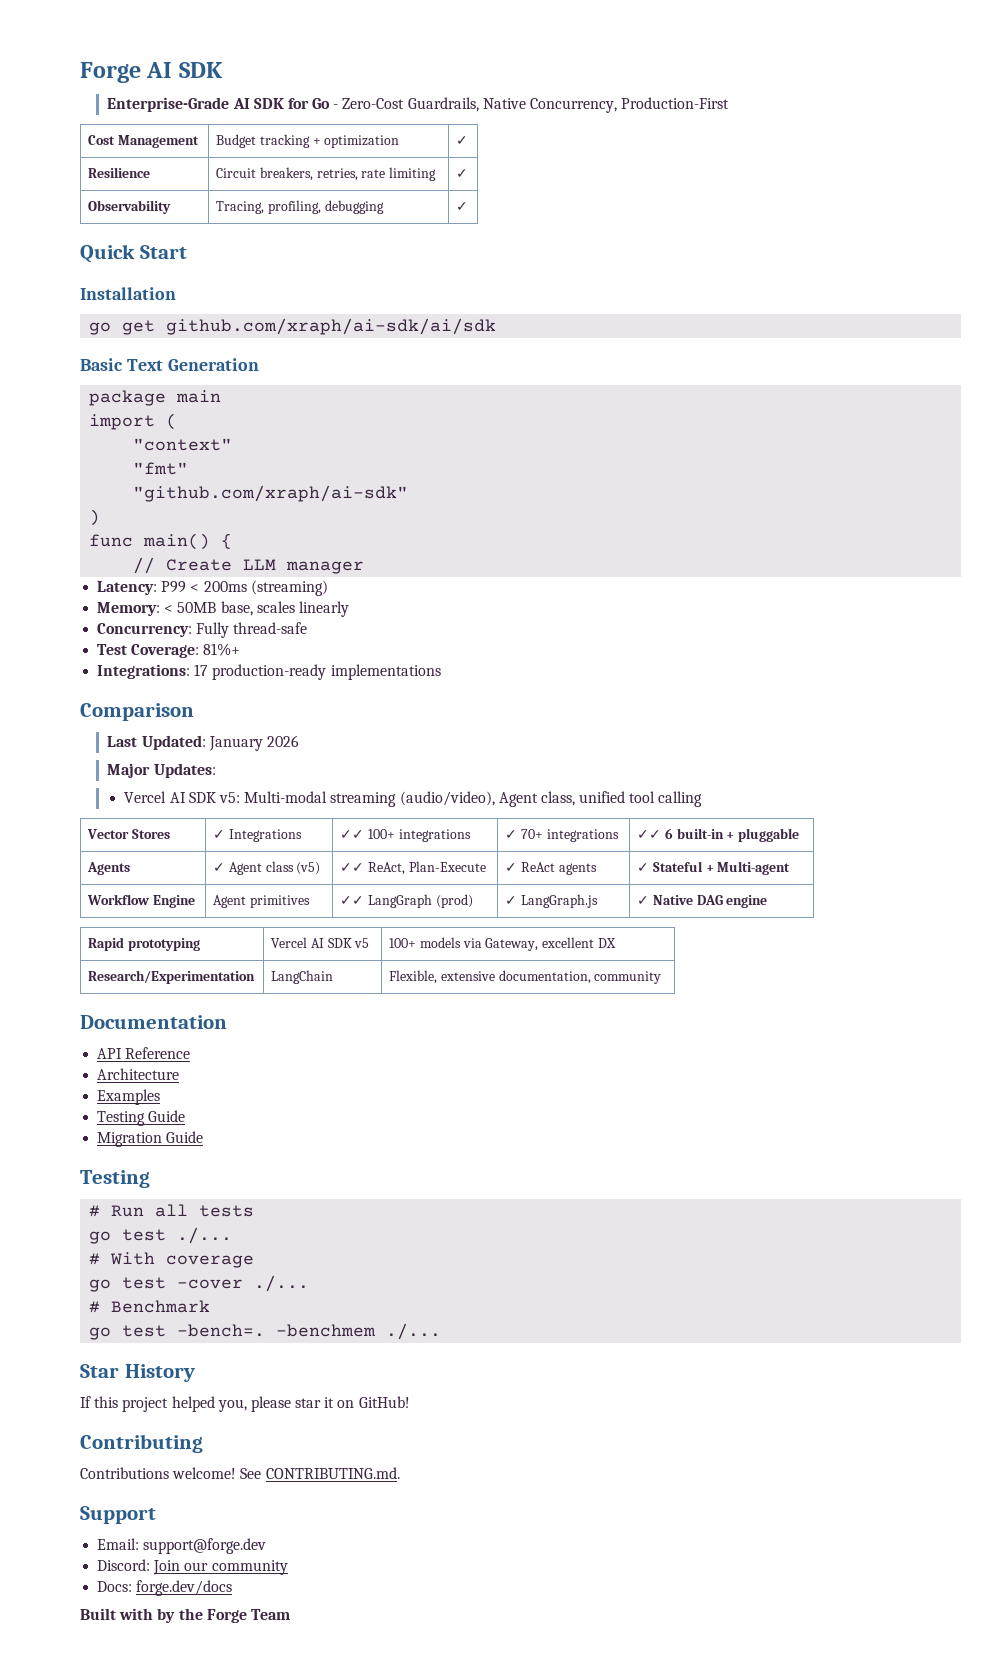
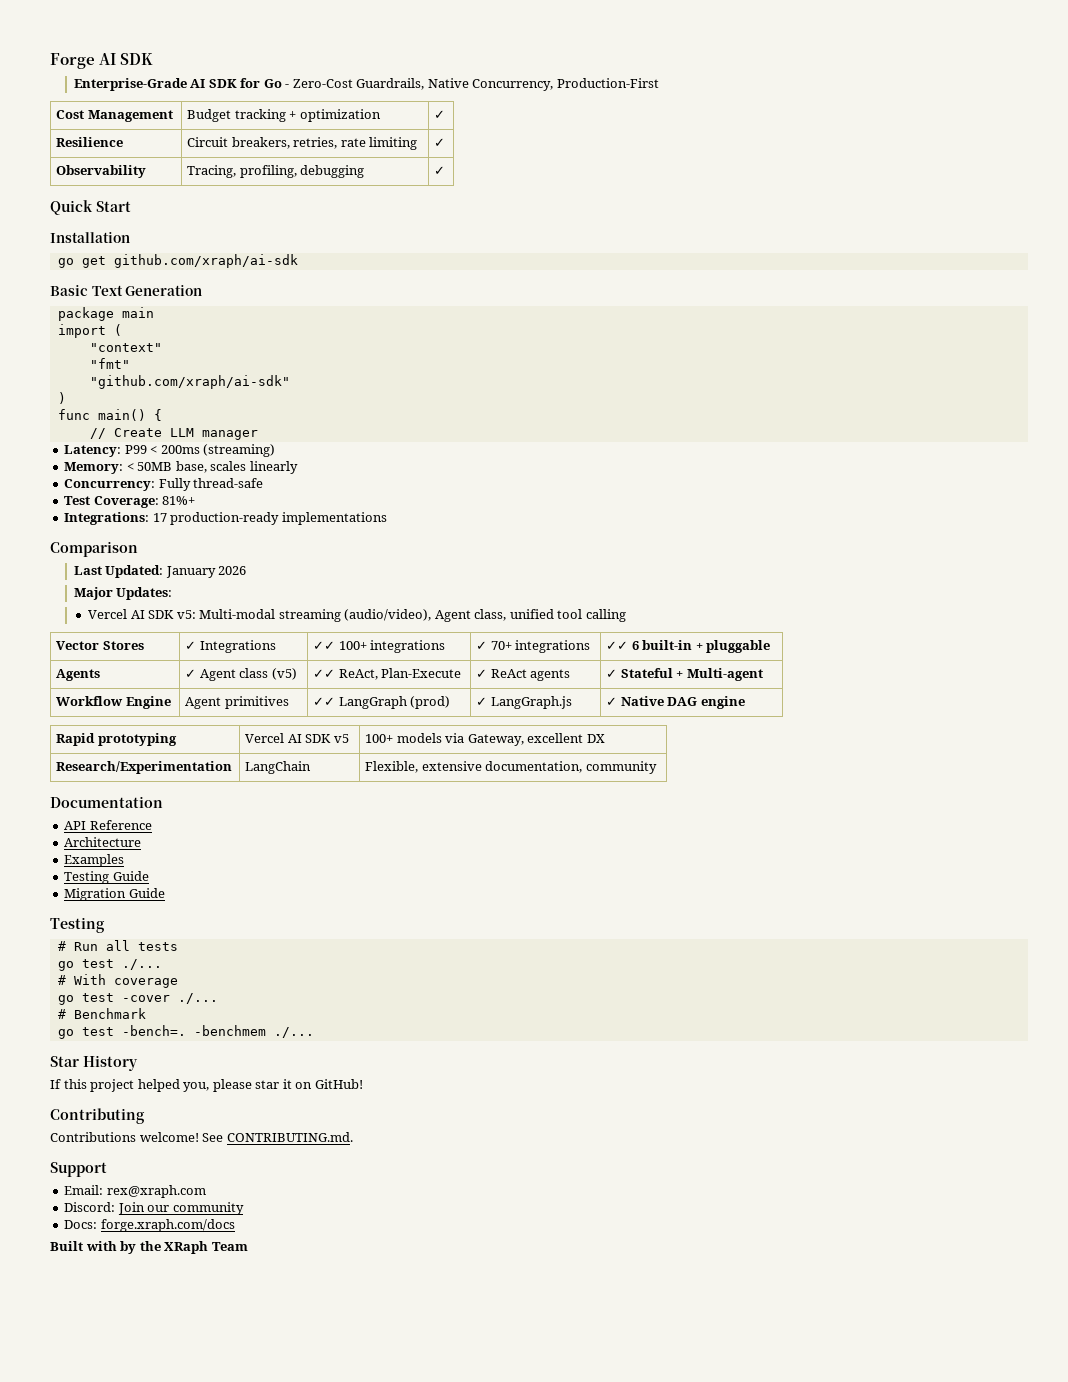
[166,318,497,335] github.com/xraph/ai-sdk/ai/sdk -> [113,254,298,268] github.com/xraph/ai-sdk
[143,1538,267,1554] support@forge.dev -> [106,1185,206,1198] rex@xraph.com
[136,1580,233,1596] forge.dev/docs -> [100,1219,235,1232] forge.xraph.com/docs
[206,1609,247,1623] Forge -> [164,1241,209,1254] XRaph

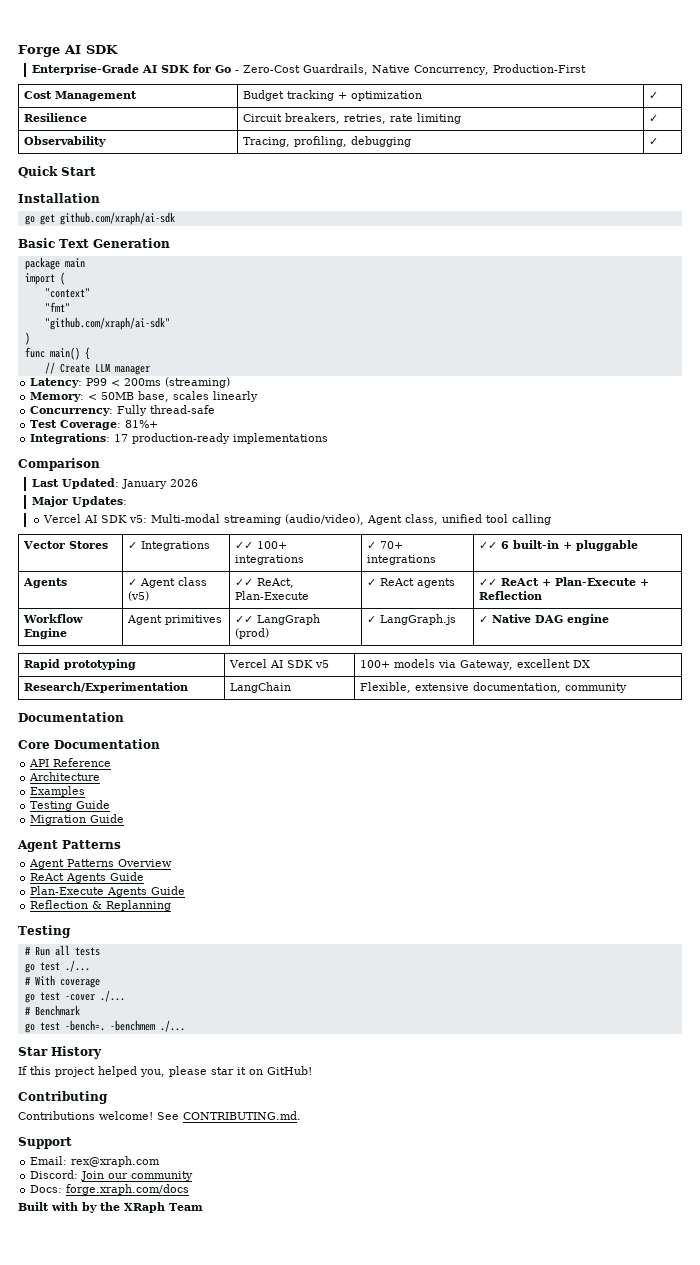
[606,668,763,681] ✓ Stateful + Multi-agent -> [478,577,649,586] [478,591,542,600] ✓✓ ReAct + Plan-Execute + Reflection
(163, 802) none -> [18,739,160,749] // Core Documentation
(165, 893) none -> [17,840,121,852] [29,859,173,869] [30,872,145,883] [30,886,186,897] [30,900,172,911] // Agent Patterns // Agent Patterns Overview // ReAct Agents Guide // Plan-Execute Agents Guide // Reflection & Replanning

